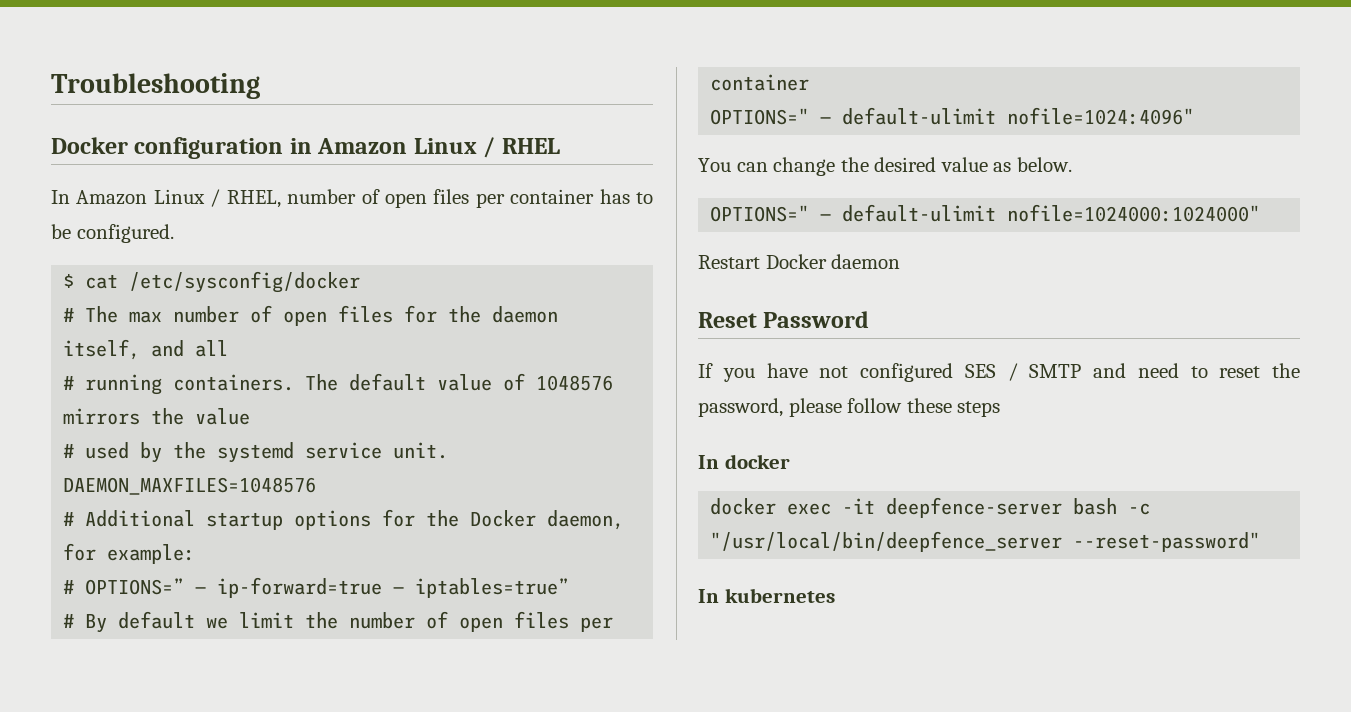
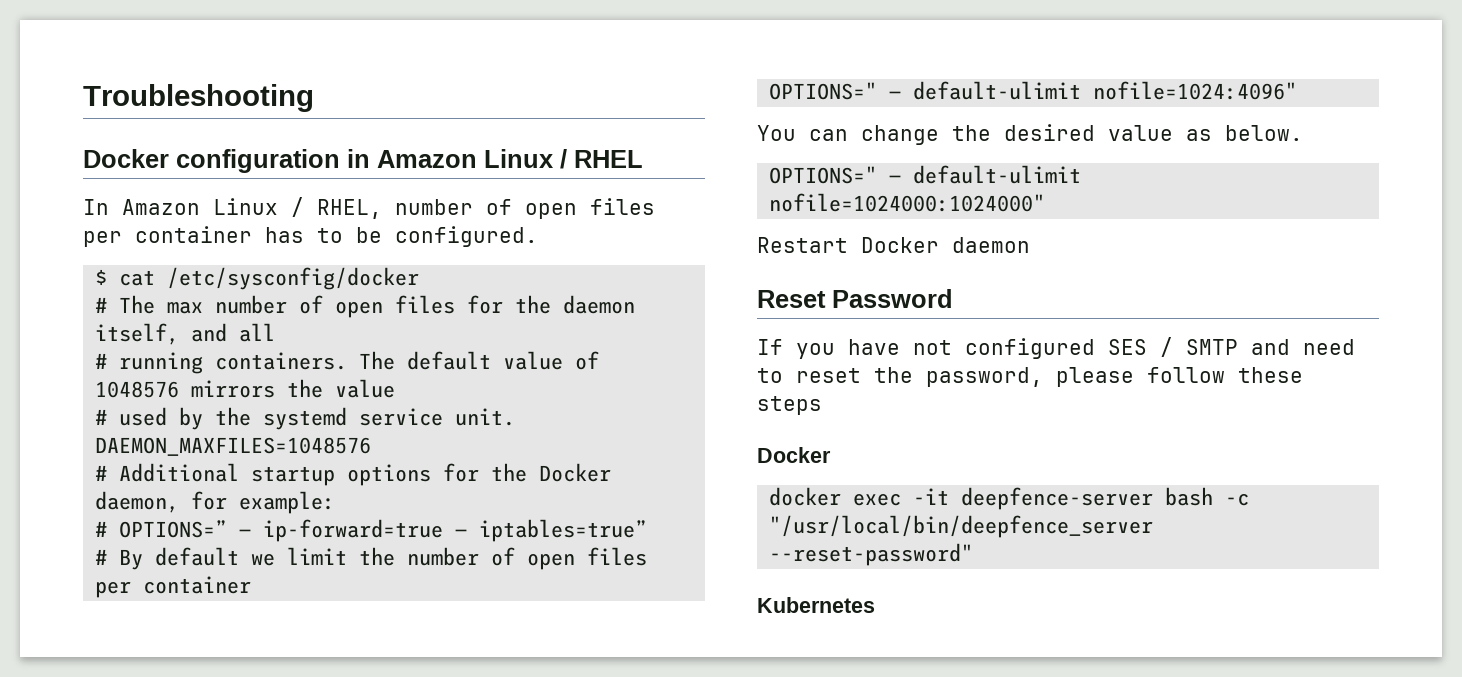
[698,454,790,469] In docker -> [757,447,831,463] Docker
[698,588,835,603] In kubernetes -> [757,597,875,613] Kubernetes

